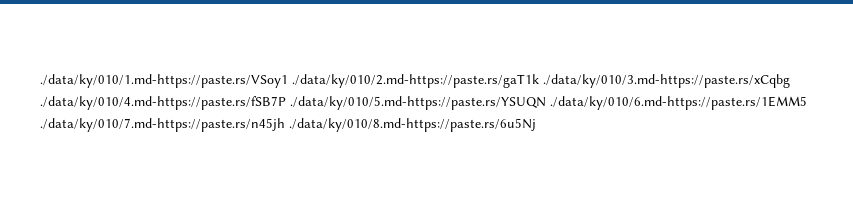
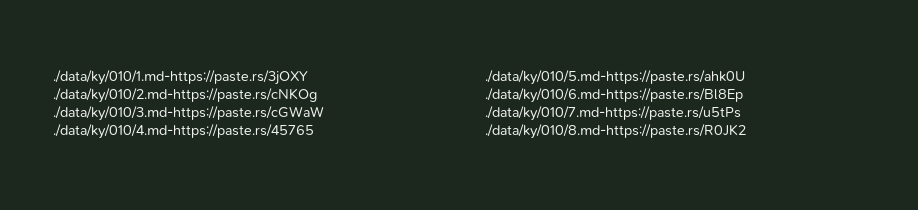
[40,74,790,88] [40,96,807,110] [40,118,536,132] ./data/ky/010/1.md-https://paste.rs/VSoy1 ./data/ky/010/2.md-https://paste.rs/gaT1k ./data/ky/010/3.md-https://paste.rs/xCqbg ./data/ky/010/4.md-https://paste.rs/fSB7P ./data/ky/010/5.md-https://paste.rs/YSUQN ./data/ky/010/6.md-https://paste.rs/1EMM5 ./data/ky/010/7.md-https://paste.rs/n45jh ./data/ky/010/8.md-https://paste.rs/6u5Nj -> [53,70,308,85] [53,88,317,103] [53,106,324,121] [53,124,314,139] [485,70,745,85] [485,88,743,103] [485,106,741,121] [485,124,746,139] ./data/ky/010/1.md-https://paste.rs/3jOXY ./data/ky/010/2.md-https://paste.rs/cNKOg ./data/ky/010/3.md-https://paste.rs/cGWaW ./data/ky/010/4.md-https://paste.rs/45765 ./data/ky/010/5.md-https://paste.rs/ahk0U ./data/ky/010/6.md-https://paste.rs/Bl8Ep ./data/ky/010/7.md-https://paste.rs/u5tPs ./data/ky/010/8.md-https://paste.rs/R0JK2

